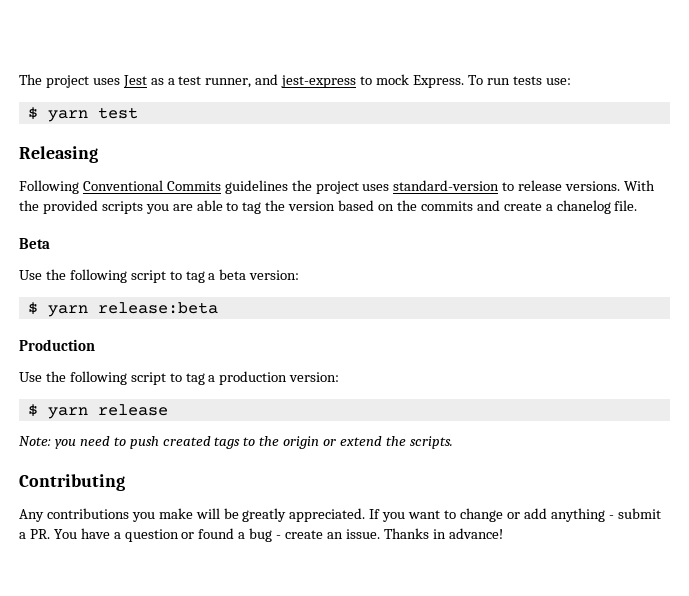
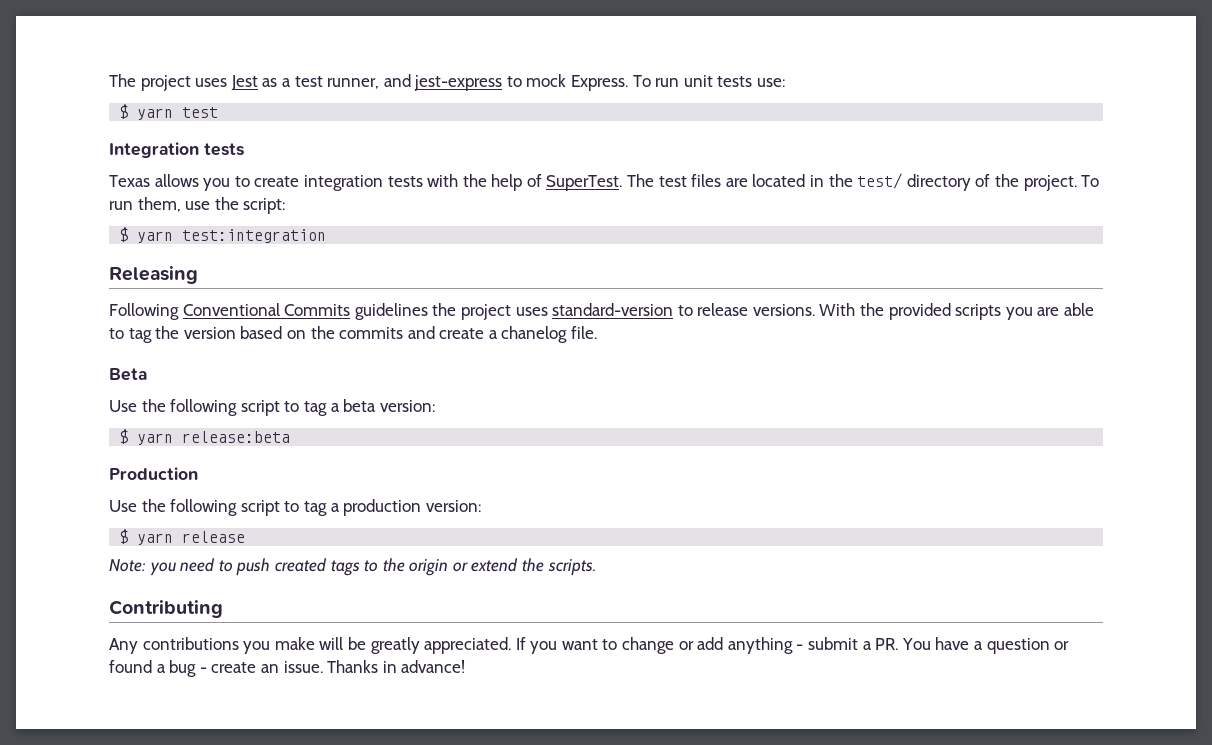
(510, 81) none -> [683,75,713,87] unit
(138, 113) none -> [109,142,244,158] [109,173,1100,191] [109,197,286,214] [119,227,327,243] // Integration tests // Texas allows you to create integration tests with the help of SuperTest. The test files are located in the test/ directory of the project. To run them, use the script: // $ yarn test:integration

